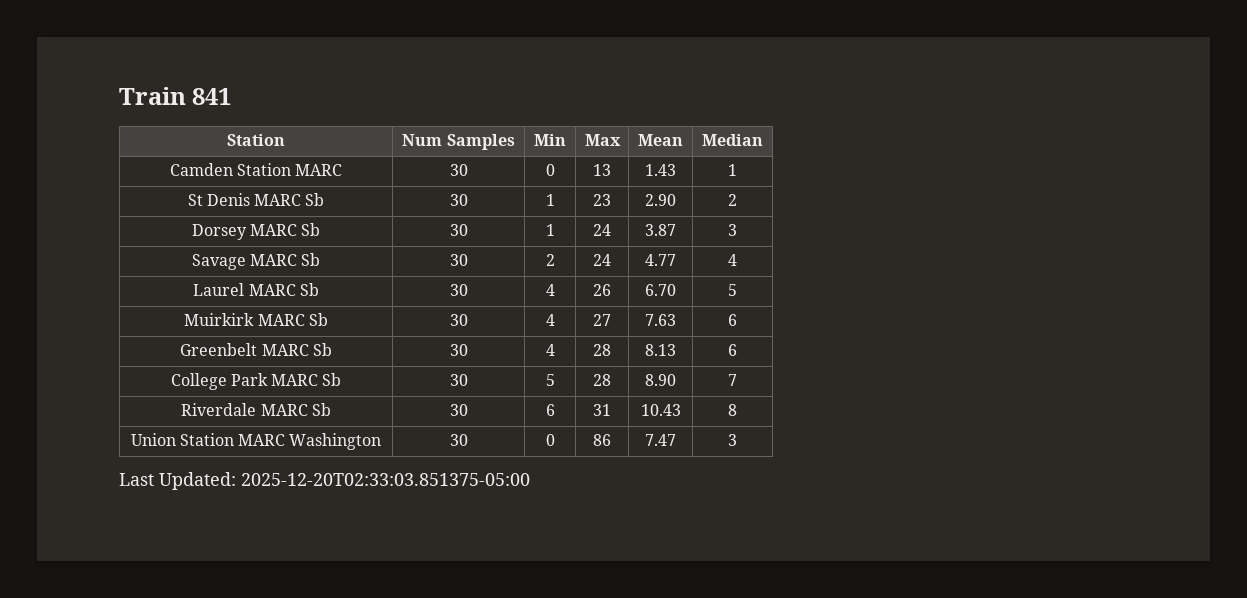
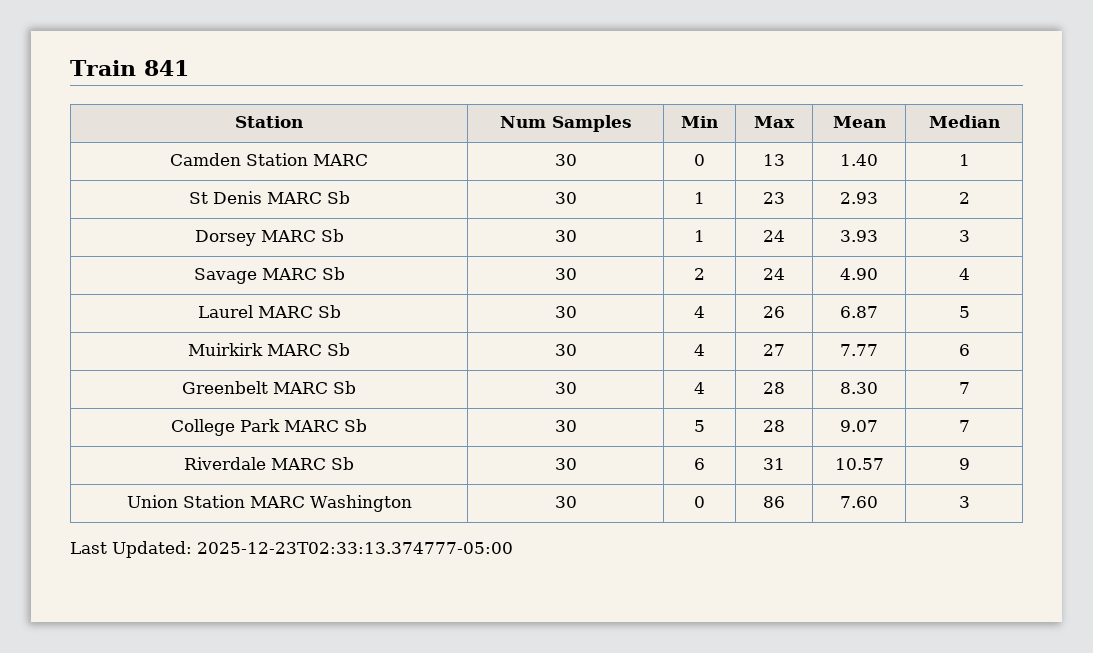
[645,164,676,176] 1.43 -> [840,154,878,166] 1.40
[645,194,676,206] 2.90 -> [840,192,878,204] 2.93
[645,224,676,236] 3.87 -> [840,230,878,242] 3.93
[645,254,676,266] 4.77 -> [840,268,878,280] 4.90
[645,284,676,296] 6.70 -> [840,306,878,318] 6.87
[645,314,676,326] 7.63 -> [840,344,878,356] 7.77
[645,344,676,356] [728,344,737,356] 8.13 | 6 -> [840,382,878,394] [958,382,970,394] 8.30 | 7
[645,374,676,386] 8.90 -> [840,420,878,432] 9.07
[640,404,681,416] [728,404,737,416] 10.43 | 8 -> [834,458,884,470] [958,458,970,470] 10.57 | 9
[645,434,676,446] 7.47 -> [840,496,878,508] 7.60
[241,473,530,486] 2025-12-20T02:33:03.851375-05:00 -> [197,542,513,554] 2025-12-23T02:33:13.374777-05:00

